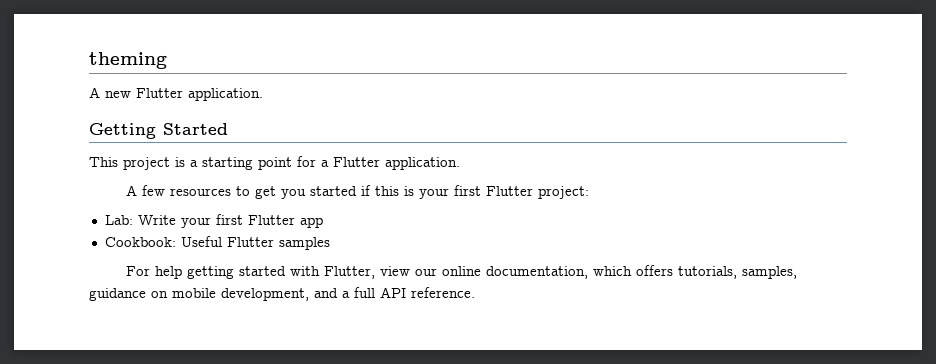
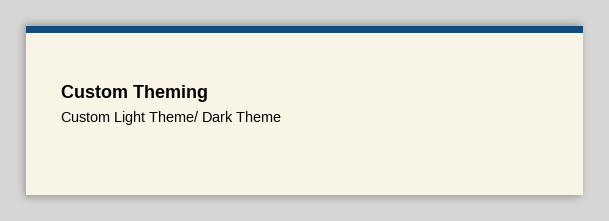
[89,52,167,69] [89,87,263,101] [89,123,228,139] [89,156,460,170] [126,185,590,199] [104,214,323,228] [104,236,330,250] [126,265,798,279] [89,287,475,301] theming // A new Flutter application. // Getting Started // This project is a starting point for a Flutter application. // A few resources to get you started if this is your first Flutter project: // Lab: Write your first Flutter app // Cookbook: Useful Flutter samples // For help getting started with Flutter, view our online documentation, which offers tutorials, samples, guidance on mobile development, and a full API reference. -> [61,85,208,102] [61,111,281,125] Custom Theming // Custom Light Theme/ Dark Theme

